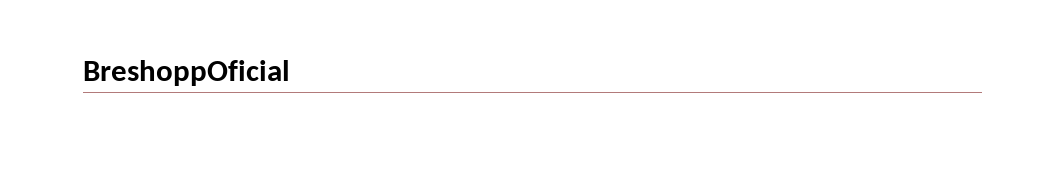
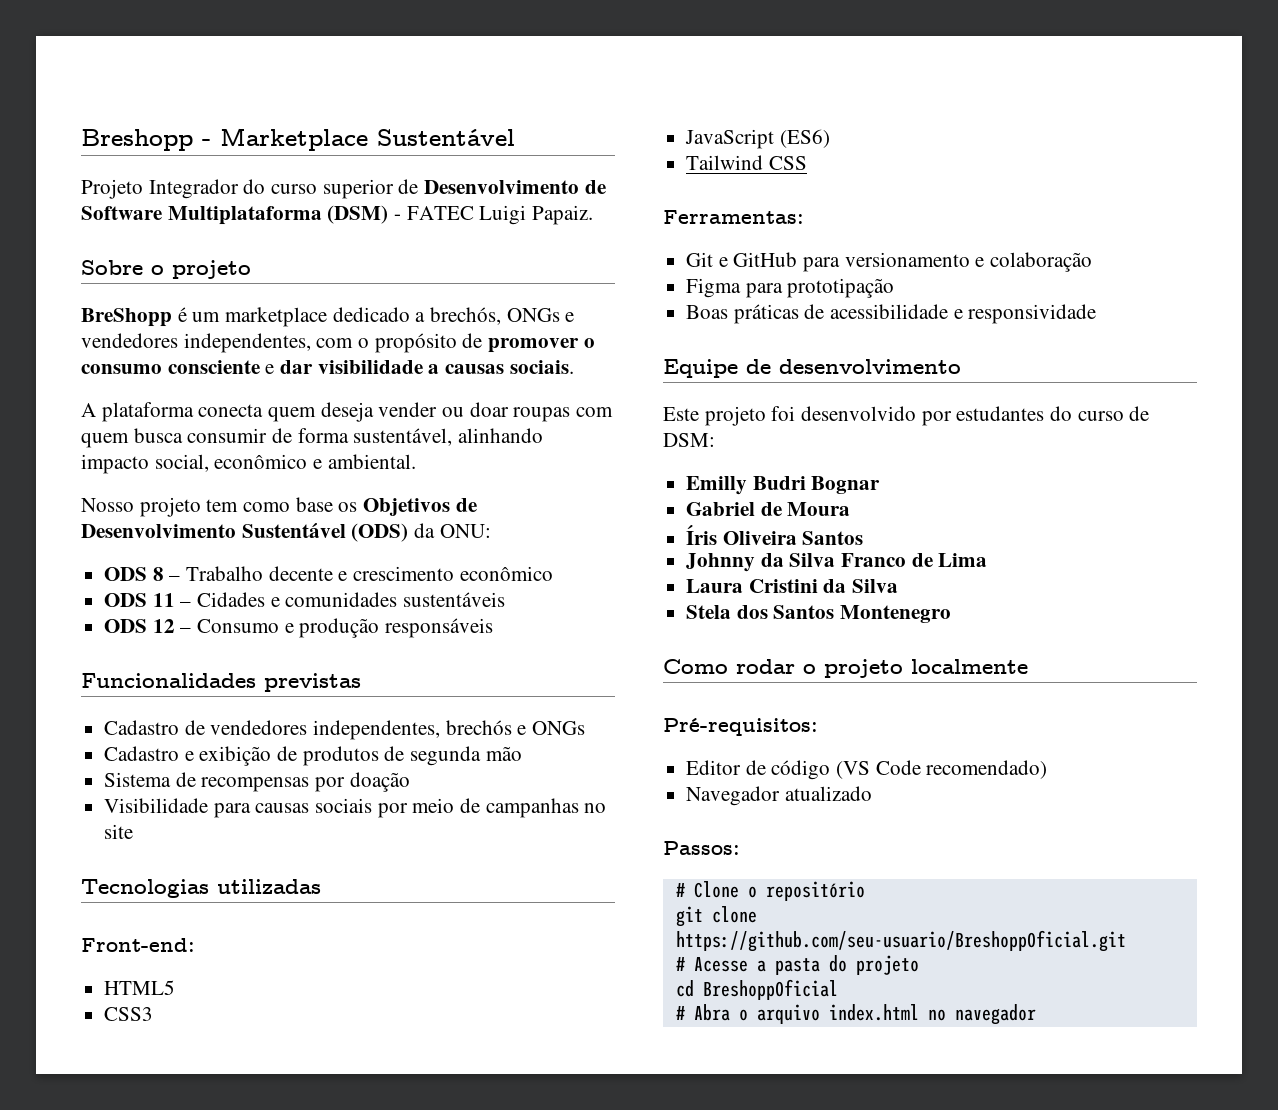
[83,60,290,86] BreshoppOficial -> [81,128,515,151] [81,179,606,199] [81,205,594,225] [81,260,251,279] [81,307,575,327] [81,333,595,353] [81,360,574,374] [81,402,614,422] [81,428,544,448] [81,454,416,474] [81,497,477,517] [81,522,491,542] [104,566,553,581] [104,592,506,607] [104,618,494,638] [81,673,361,692] [104,720,586,740] [104,746,522,766] [104,772,410,792] [104,798,607,818] [104,824,134,839] [81,879,321,898] [81,938,195,952] [104,980,176,995] [104,1007,154,1021] [685,129,830,149] [686,155,807,170] [663,210,804,224] [686,252,1093,272] [686,278,895,298] [686,304,1097,324] [663,359,961,378] [663,406,1150,426] [663,433,715,447] [686,476,881,495] [686,502,851,516] [686,524,864,545] [686,553,988,572] [686,579,899,593] [686,605,952,623] [663,659,1028,678] [663,718,818,736] [686,760,1048,780] [686,786,872,806] [663,841,740,855] [675,881,865,901] [675,906,757,927] [675,930,1126,952] [675,955,919,975] [675,979,838,1000] [675,1004,1036,1025] Breshopp - Marketplace Sustentável // Projeto Integrador do curso superior de Desenvolvimento de Software Multiplataforma (DSM) - FATEC Luigi Papaiz. // Sobre o projeto // BreShopp é um marketplace dedicado a brechós, ONGs e vendedores independentes, com o propósito de promover o consumo consciente e dar visibilidade a causas sociais. // A plataforma conecta quem deseja vender ou doar roupas com quem busca consumir de forma sustentável, alinhando impacto social, econômico e ambiental. // Nosso projeto tem como base os Objetivos de Desenvolvimento Sustentável (ODS) da ONU: // ODS 8 – Trabalho decente e crescimento econômico // ODS 11 – Cidades e comunidades sustentáveis // ODS 12 – Consumo e produção responsáveis // Funcionalidades previstas // Cadastro de vendedores independentes, brechós e ONGs // Cadastro e exibição de produtos de segunda mão // Sistema de recompensas por doação // Visibilidade para causas sociais por meio de campanhas no site // Tecnologias utilizadas // Front-end: // HTML5 // CSS3 // JavaScript (ES6) // Tailwind CSS // Ferramentas: // Git e GitHub para versionamento e colaboração // Figma para prototipação // Boas práticas de acessibilidade e responsividade // Equipe de desenvolvimento // Este projeto foi desenvolvido por estudantes do curso de DSM: // Emilly Budri Bognar // Gabriel de Moura // Íris Oliveira Santos // Johnny da Silva Franco de Lima // Laura Cristini da Silva // Stela dos Santos Montenegro // Como rodar o projeto localmente // Pré-requisitos: // Editor de código (VS Code recomendado) // Navegador atualizado // Passos: // # Clone o repositório // git clone https://github.com/seu-usuario/BreshoppOficial.git // # Acesse a pasta do projeto // cd BreshoppOficial // # Abra o arquivo index.html no navegador

